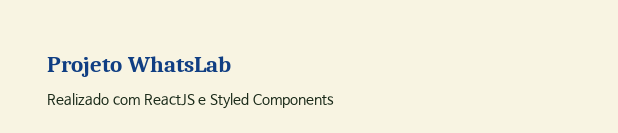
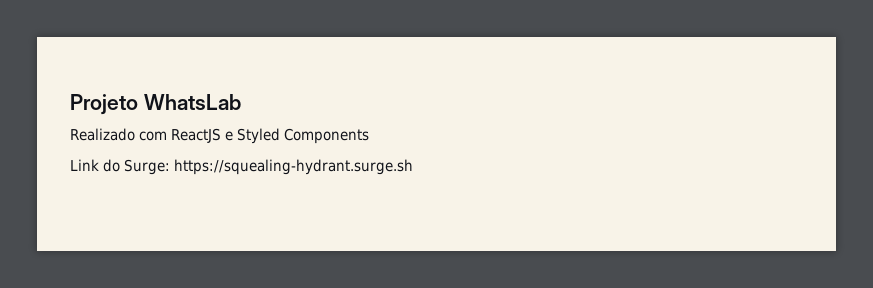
(334, 101) none -> [70,159,414,175] // Link do Surge: https://squealing-hydrant.surge.sh

